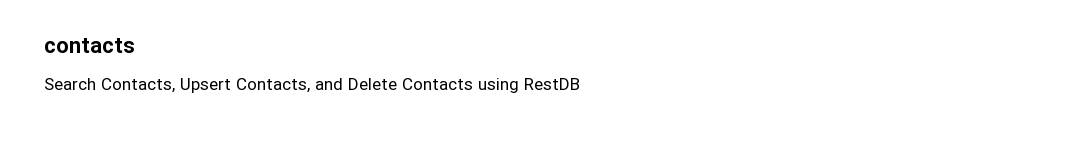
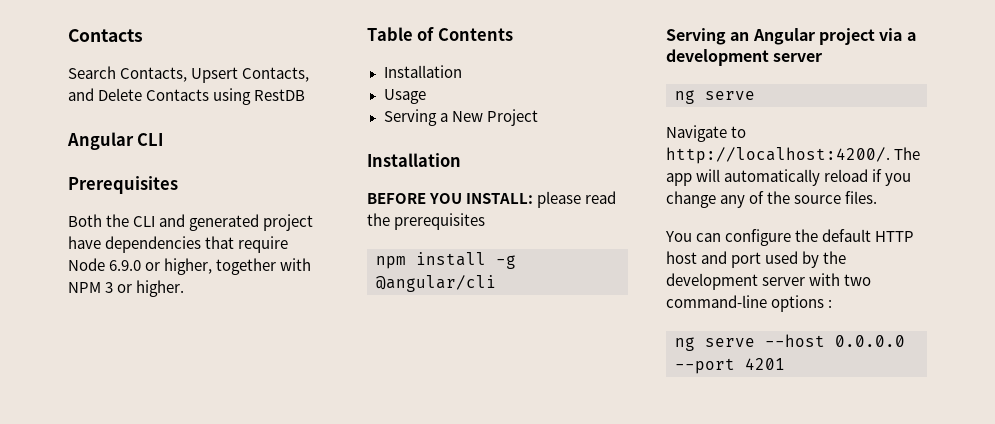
[44,38,135,53] contacts -> [68,29,143,42] Contacts
(580, 84) none -> [67,132,164,150] [68,176,178,194] [68,214,314,231] [68,236,289,253] [68,258,312,275] [68,280,185,297] [367,27,513,41] [383,65,462,78] [383,89,426,104] [383,109,538,126] [367,153,461,167] [367,191,617,208] [367,213,486,230] [376,252,516,269] [376,275,496,292] [666,28,916,45] [666,49,823,66] [675,90,755,104] [666,125,747,142] [666,147,921,164] [666,169,912,186] [666,191,878,208] [665,229,915,246] [666,251,847,268] [666,273,872,290] [666,295,833,312] [675,334,905,351] [675,358,785,374] // Angular CLI // Prerequisites // Both the CLI and generated project have dependencies that require Node 6.9.0 or higher, together with NPM 3 or higher. // Table of Contents // Installation // Usage // Serving a New Project // Installation // BEFORE YOU INSTALL: please read the prerequisites // npm install -g @angular/cli // Serving an Angular project via a development server // ng serve // Navigate to http://localhost:4200/. The app will automatically reload if you change any of the source files. // You can configure the default HTTP host and port used by the development server with two command-line options : // ng serve --host 0.0.0.0 --port 4201

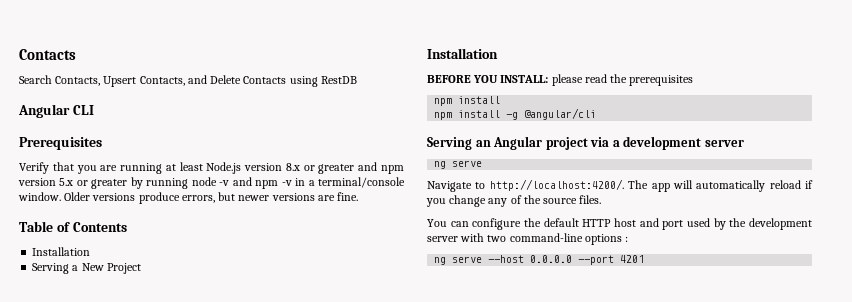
[68,214,314,231] [68,236,289,253] [68,258,312,275] [68,280,185,297] Both the CLI and generated project have dependencies that require Node 6.9.0 or higher, together with NPM 3 or higher. -> [19,162,405,174] [18,177,405,189] [18,192,359,204] Verify that you are running at least Node.js version 8.x or greater and npm version 5.x or greater by running node -v and npm -v in a terminal/console window. Older versions produce errors, but newer versions are fine.
[383,89,426,104] // Usage -> (91, 251) none
(486, 259) none -> [434,110,501,120] // npm install

